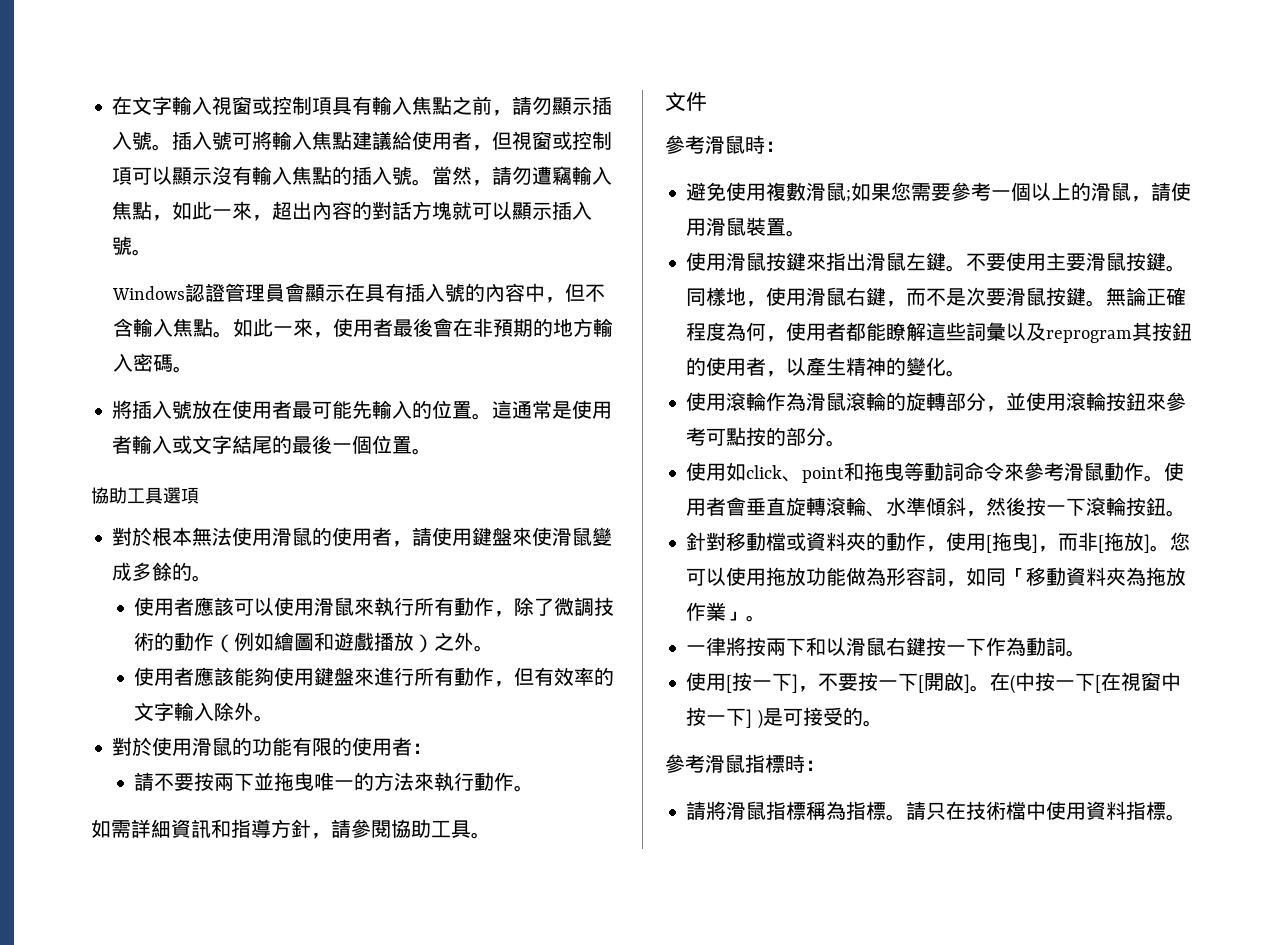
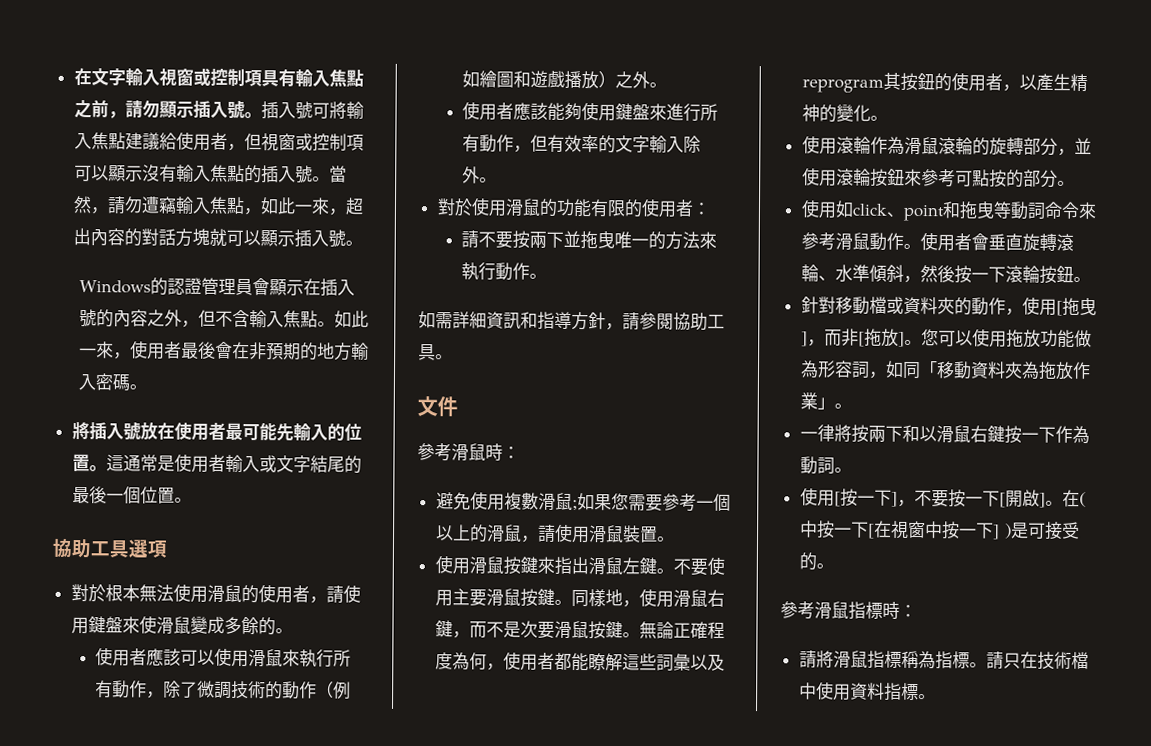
(185, 293) none -> [149,277,168,296] 的
[364,283,405,302] 具有 -> (321, 287) none
[524,283,545,302] 中 -> [146,309,182,327] 之外

